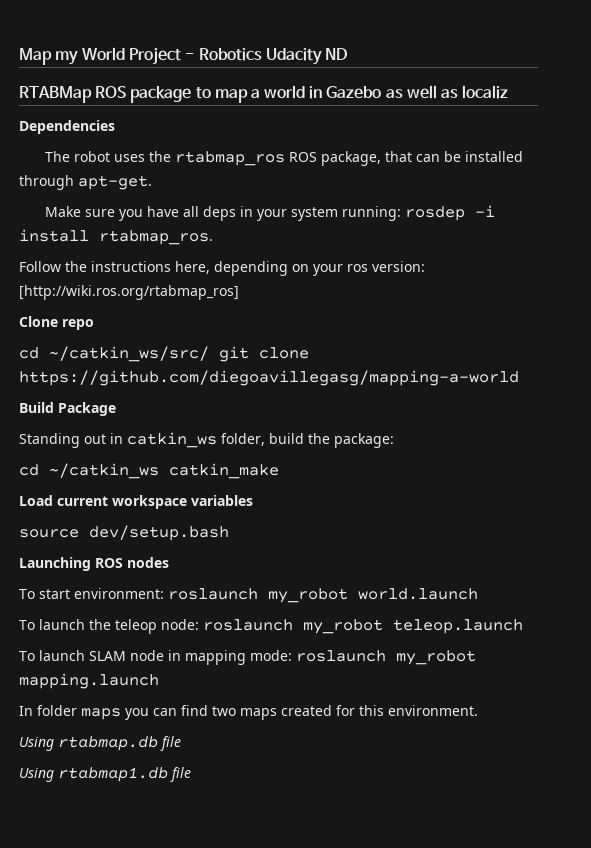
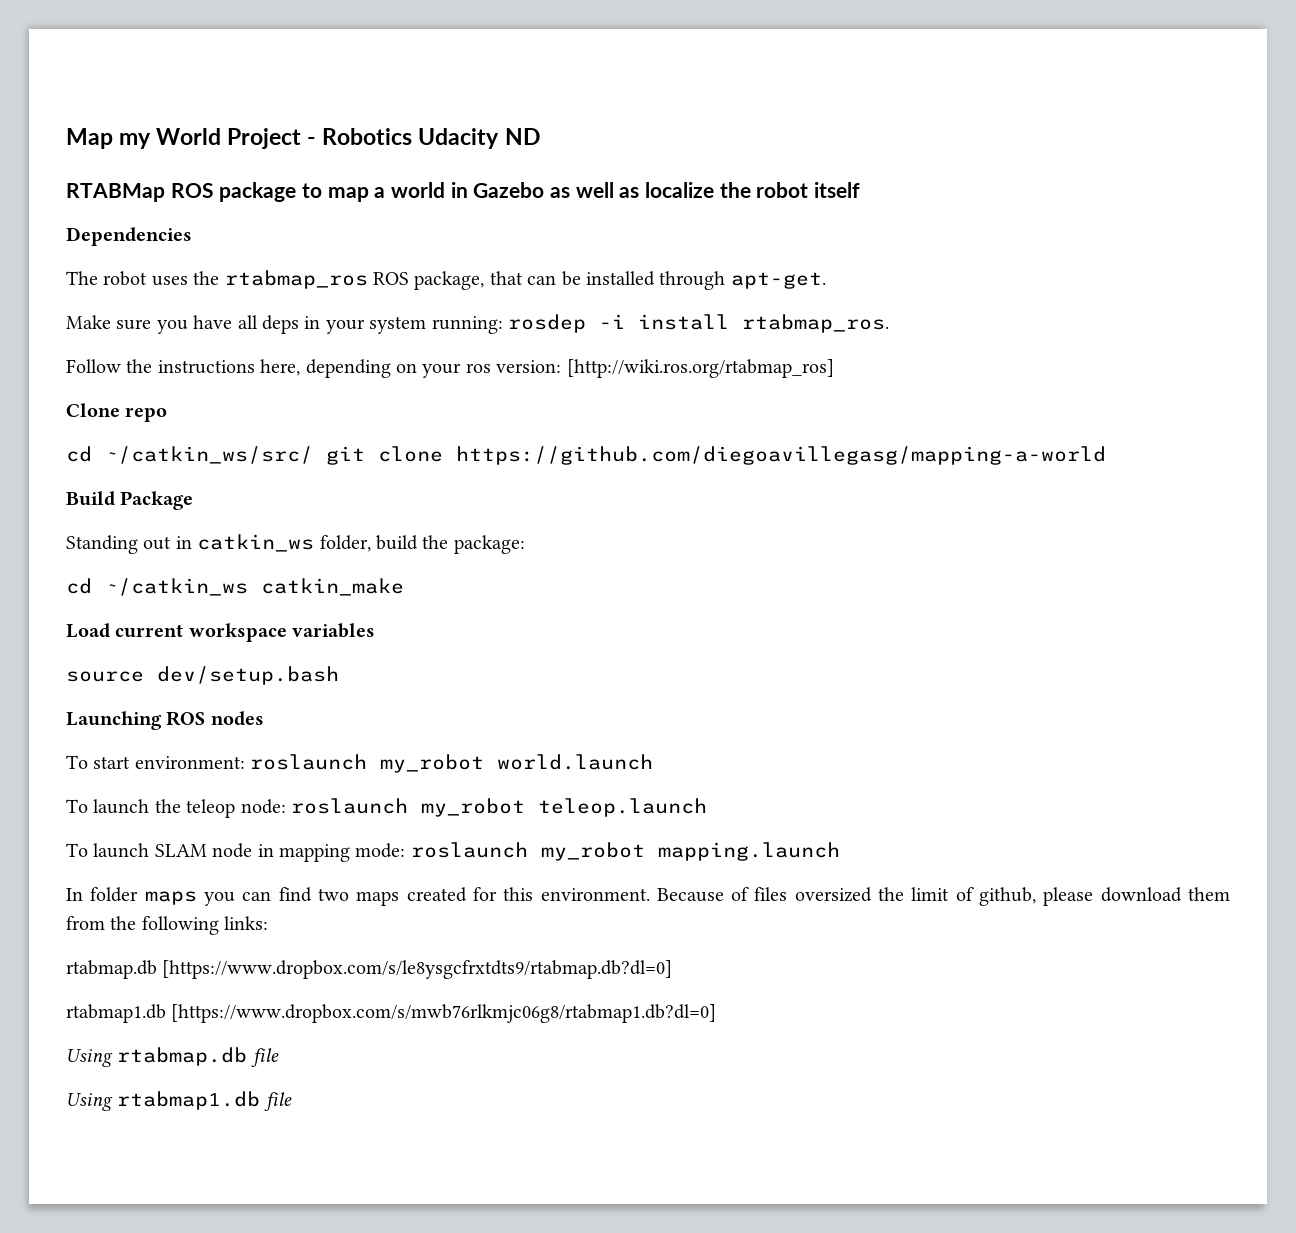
[462,85,509,99] localiz -> [645,182,861,198] localize the robot itself
(478, 710) none -> [656,887,1231,906] [66,916,269,935] [66,960,673,979] [66,1004,717,1023] Because of files oversized the limit of github, please download them from the following links: // rtabmap.db [https://www.dropbox.com/s/le8ysgcfrxtdts9/rtabmap.db?dl=0] // rtabmap1.db [https://www.dropbox.com/s/mwb76rlkmjc06g8/rtabmap1.db?dl=0]

